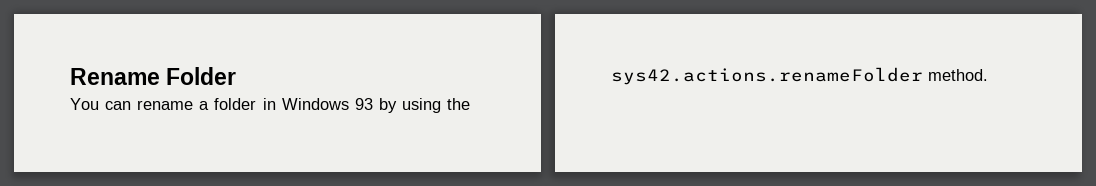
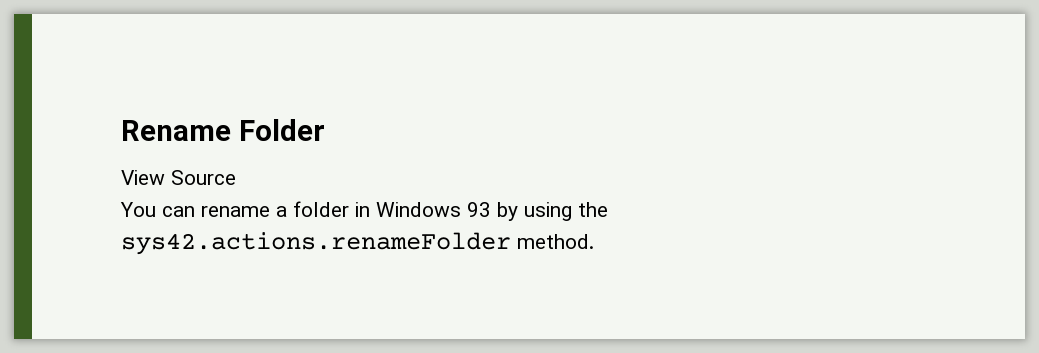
(237, 76) none -> [121,170,236,185] // View Source

